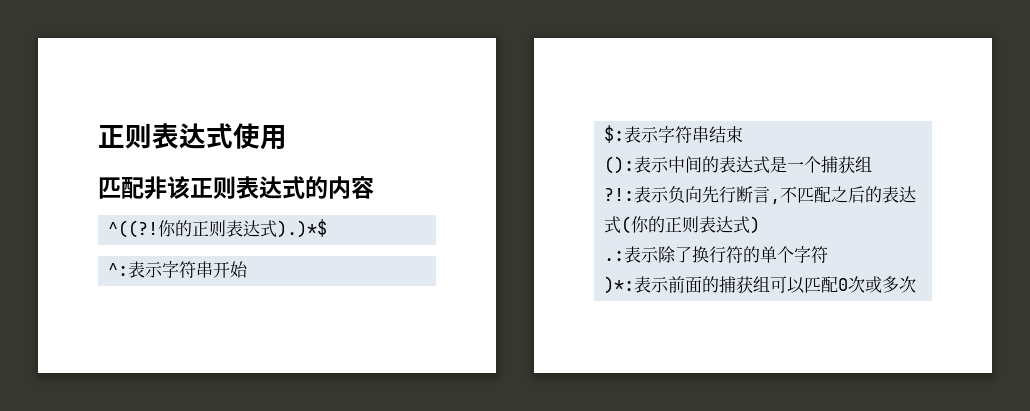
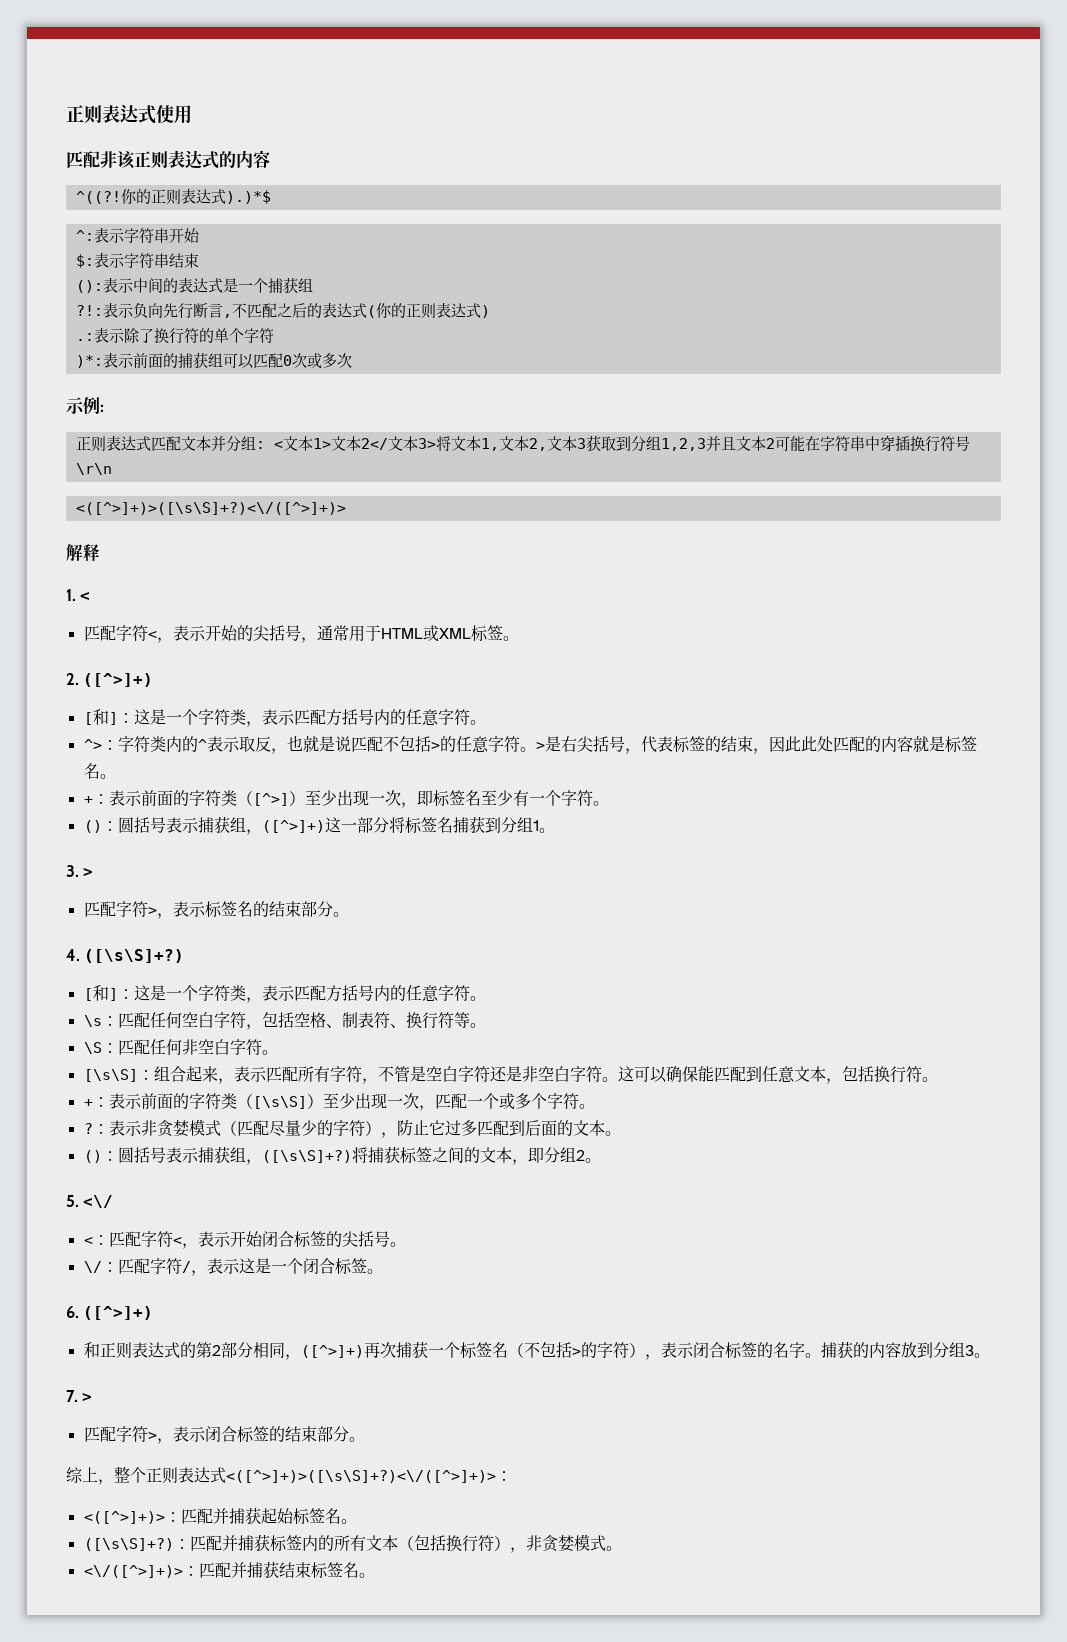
(917, 284) none -> [66,397,104,414] [75,435,970,452] [75,463,112,475] [75,502,346,515] [66,544,100,561] [66,589,91,601] [83,625,519,643] [66,673,154,687] [83,709,486,727] [83,735,977,754] [83,763,116,779] [83,790,609,808] [83,816,555,835] [66,865,94,877] [83,901,349,919] [66,949,185,963] [83,985,486,1003] [83,1012,486,1030] [83,1039,278,1055] [83,1066,938,1084] [83,1093,595,1111] [83,1119,621,1138] [83,1146,601,1165] [66,1195,114,1208] [83,1231,406,1249] [83,1258,383,1276] [66,1306,154,1320] [83,1341,990,1360] [66,1390,93,1402] [83,1426,365,1444] [66,1466,512,1485] [83,1507,357,1525] [83,1534,622,1553] [83,1561,375,1579] // 示例: // 正则表达式匹配文本并分组: <文本1>文本2</文本3>将文本1,文本2,文本3获取到分组1,2,3并且文本2可能在字符串中穿插换行符号\r\n // <([^>]+)>([\s\S]+?)<\/([^>]+)> // 解释 // 1. < // 匹配字符<，表示开始的尖括号，通常用于HTML或XML标签。 // 2. ([^>]+) // [和]：这是一个字符类，表示匹配方括号内的任意字符。 // ^>：字符类内的^表示取反，也就是说匹配不包括>的任意字符。>是右尖括号，代表标签的结束，因此此处匹配的内容就是标签名。 // +：表示前面的字符类（[^>]）至少出现一次，即标签名至少有一个字符。 // ()：圆括号表示捕获组，([^>]+)这一部分将标签名捕获到分组1。 // 3. > // 匹配字符>，表示标签名的结束部分。 // 4. ([\s\S]+?) // [和]：这是一个字符类，表示匹配方括号内的任意字符。 // \s：匹配任何空白字符，包括空格、制表符、换行符等。 // \S：匹配任何非空白字符。 // [\s\S]：组合起来，表示匹配所有字符，不管是空白字符还是非空白字符。这可以确保能匹配到任意文本，包括换行符。 // +：表示前面的字符类（[\s\S]）至少出现一次，匹配一个或多个字符。 // ?：表示非贪婪模式（匹配尽量少的字符），防止它过多匹配到后面的文本。 // ()：圆括号表示捕获组，([\s\S]+?)将捕获标签之间的文本，即分组2。 // 5. <\/ // <：匹配字符<，表示开始闭合标签的尖括号。 // \/：匹配字符/，表示这是一个闭合标签。 // 6. ([^>]+) // 和正则表达式的第2部分相同，([^>]+)再次捕获一个标签名（不包括>的字符），表示闭合标签的名字。捕获的内容放到分组3。 // 7. > // 匹配字符>，表示闭合标签的结束部分。 // 综上，整个正则表达式<([^>]+)>([\s\S]+?)<\/([^>]+)>： // <([^>]+)>：匹配并捕获起始标签名。 // ([\s\S]+?)：匹配并捕获标签内的所有文本（包括换行符），非贪婪模式。 // <\/([^>]+)>：匹配并捕获结束标签名。

